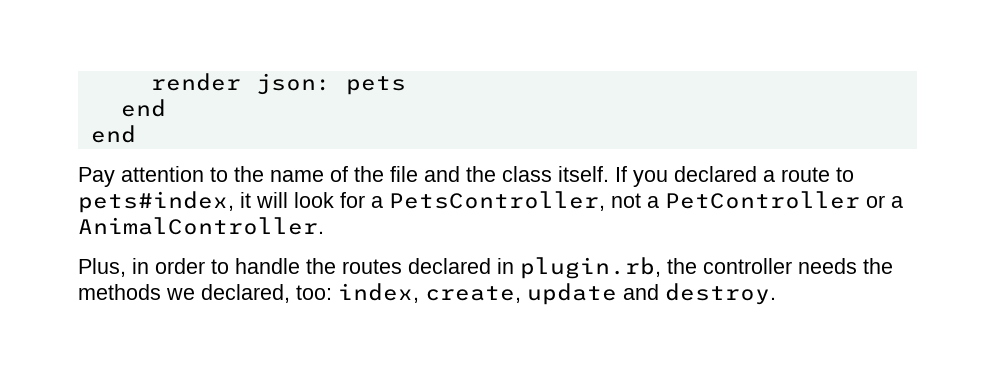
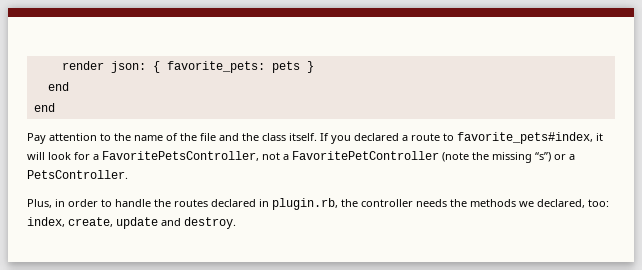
(331, 84) none -> [152,61,265,73] { favorite_pets:
(406, 85) none -> [306,61,314,73] }
[78,191,234,213] pets#index, -> [457,132,593,144] favorite_pets#index,
[389,191,605,211] PetsController, -> [102,151,259,161] FavoritePetsController,
[665,191,860,209] PetController -> [292,151,551,163] FavoritePetController (note the missing “s”)
[78,217,324,235] AnimalController. -> [27,170,128,179] PetsController.

